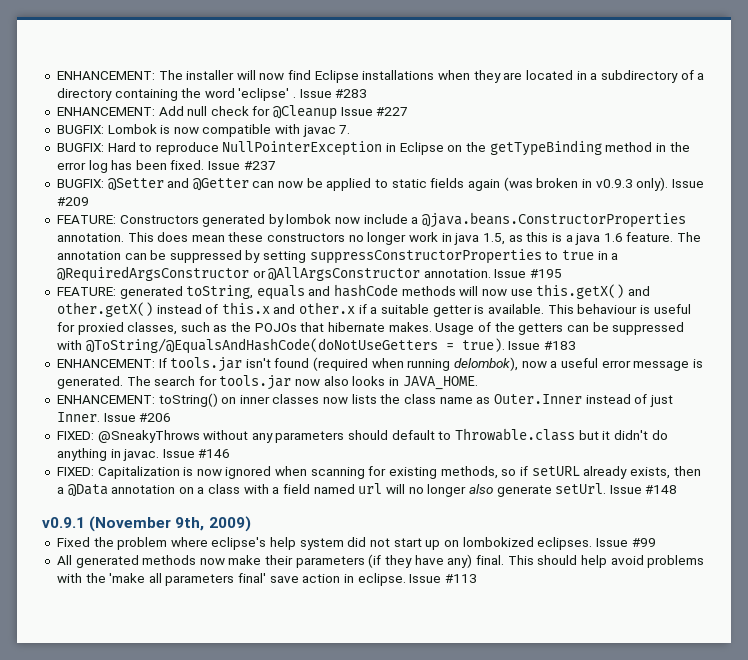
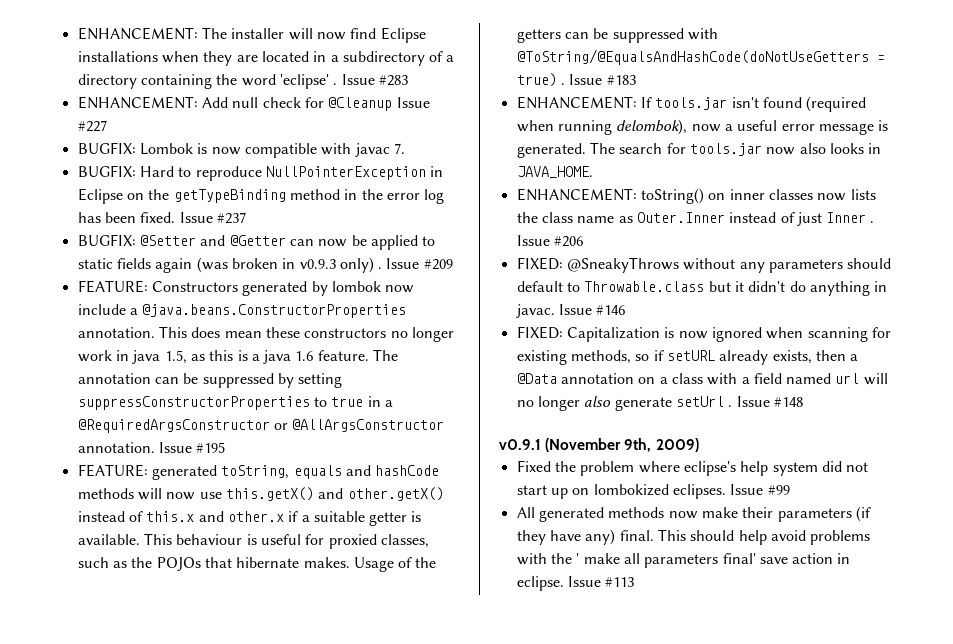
[636,177,669,191] only). -> [339,257,383,273] only) .
[461,338,505,352] true). -> [516,73,565,87] true) .
[56,412,100,422] Inner. -> [826,212,875,223] Inner .
[555,483,607,494] setUrl. -> [675,396,733,407] setUrl .
[109,573,146,583] 'make -> [576,553,620,564] ' make

